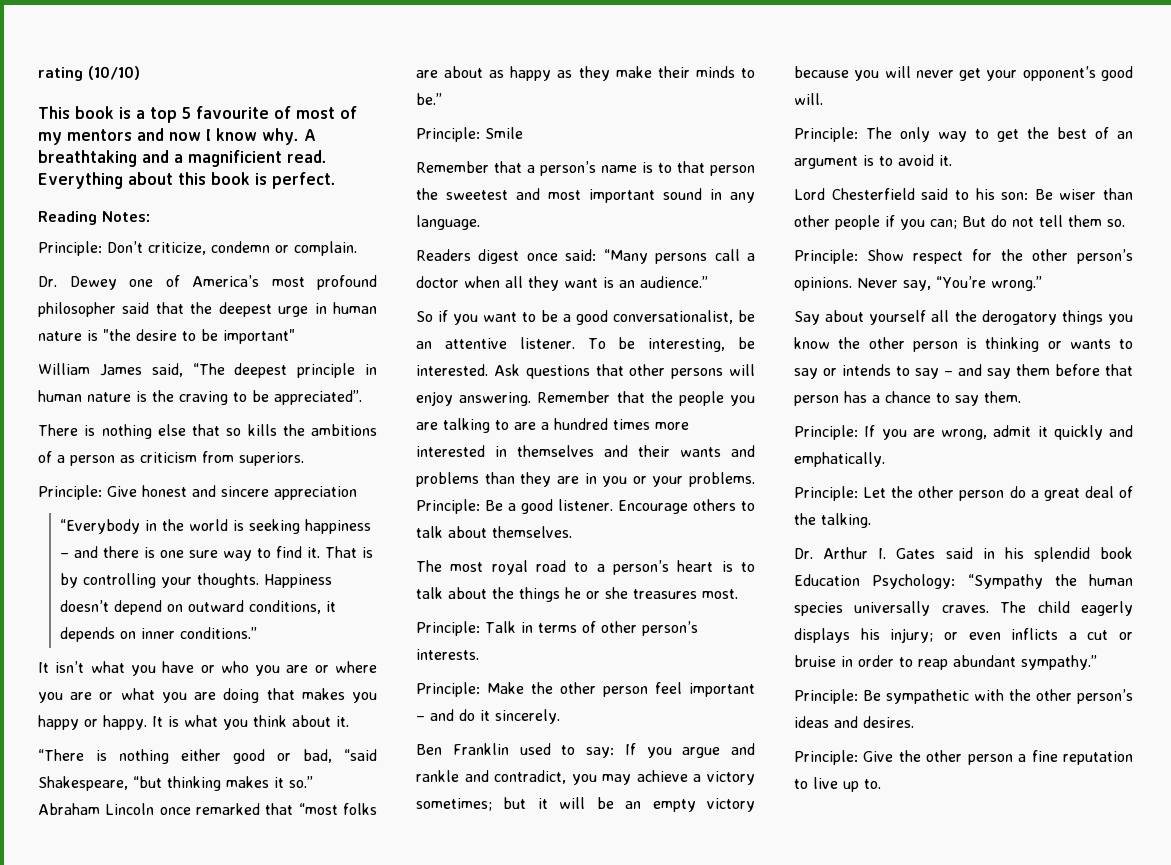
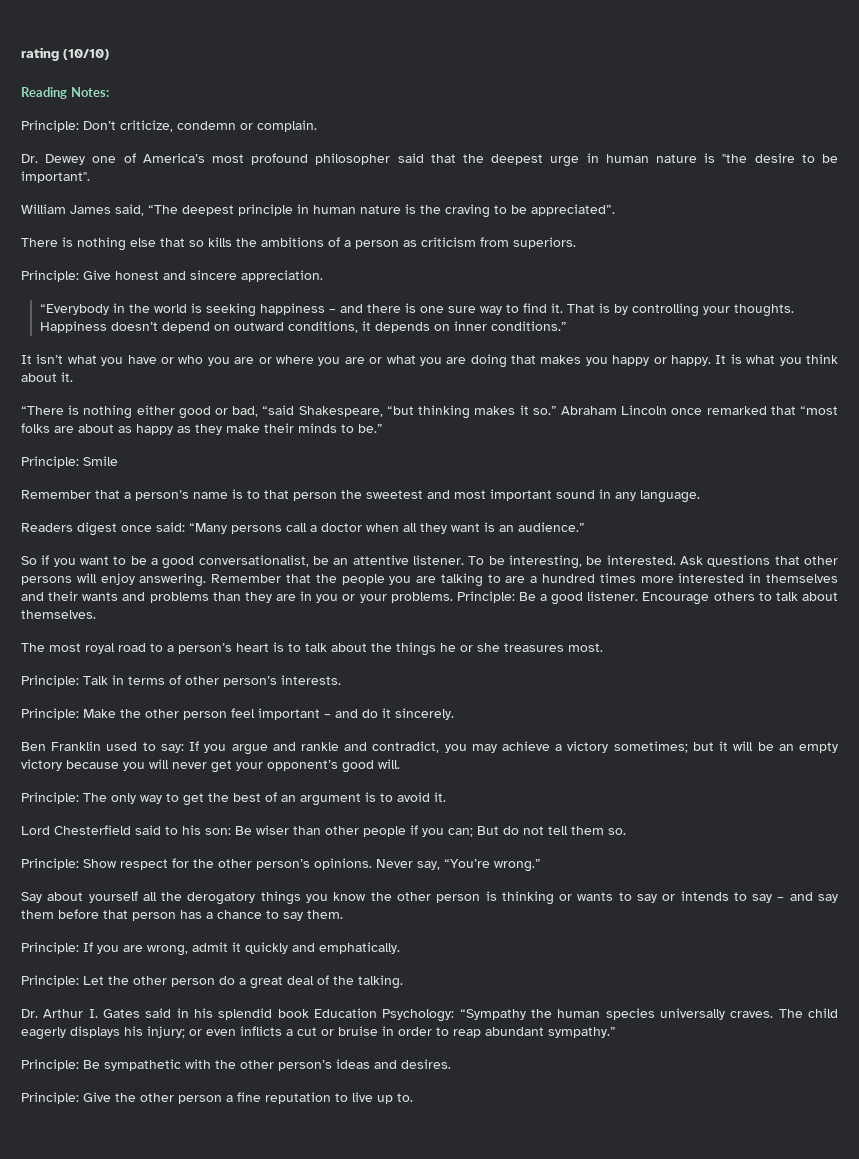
[38,106,357,123] [38,128,316,145] [38,150,327,167] [38,172,336,189] // This book is a top 5 favourite of most of my mentors and now I know why. A breathtaking and a magnificient read. Everything about this book is perfect. -> (109, 54) none
[223,329,295,344] important" -> [21,171,90,183] important".
[274,486,357,500] appreciation -> [241,270,323,282] appreciation.

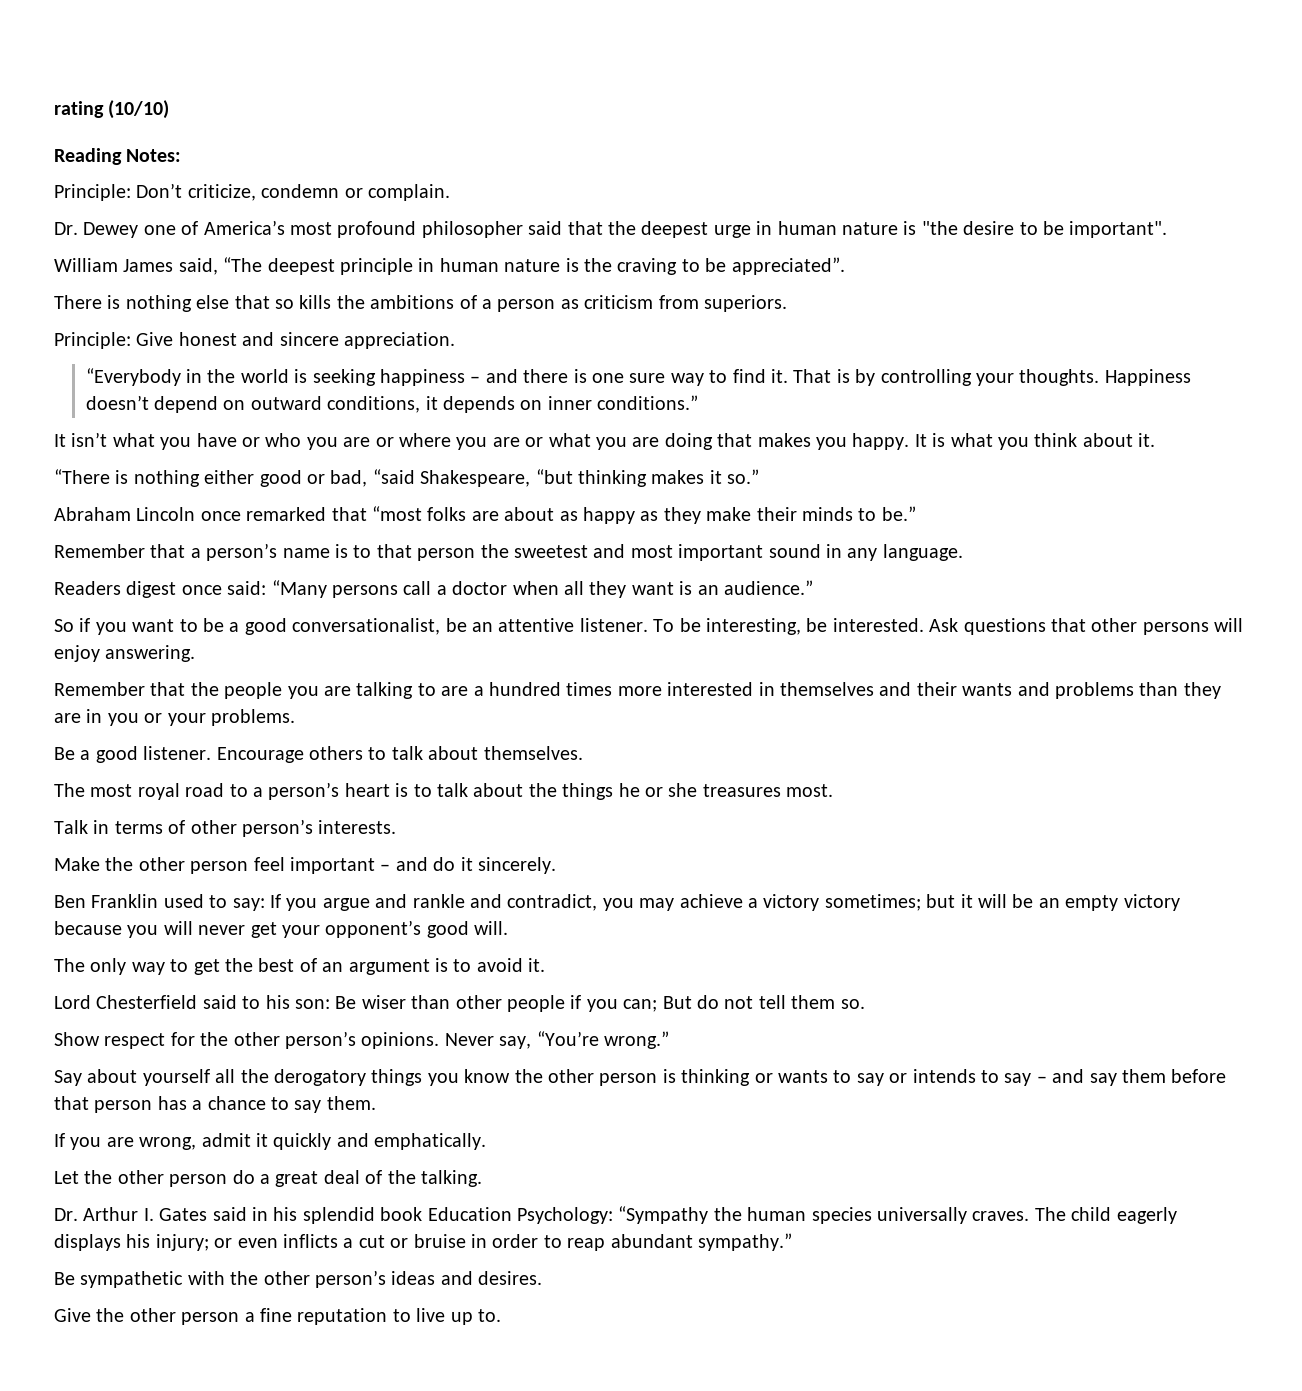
[612,355,667,366] happy or -> (847, 443) none
(557, 410) none -> (760, 476) //
[21,456,118,468] // Principle: Smile -> (916, 513) none
(207, 580) none -> (196, 653) //
[456,591,515,603] Principle: -> (295, 717) //
[21,675,79,687] Principle: -> (834, 790) none
[21,708,79,720] Principle: -> (397, 827) none
[21,792,79,804] Principle: -> (509, 928) none
[21,858,79,870] Principle: -> (865, 1004) none
[21,942,79,954] Principle: -> (376, 1103) none
[21,975,79,987] Principle: -> (487, 1141) none
[21,1059,79,1071] Principle: -> (792, 1242) none
[21,1092,79,1104] Principle: -> (543, 1278) none

